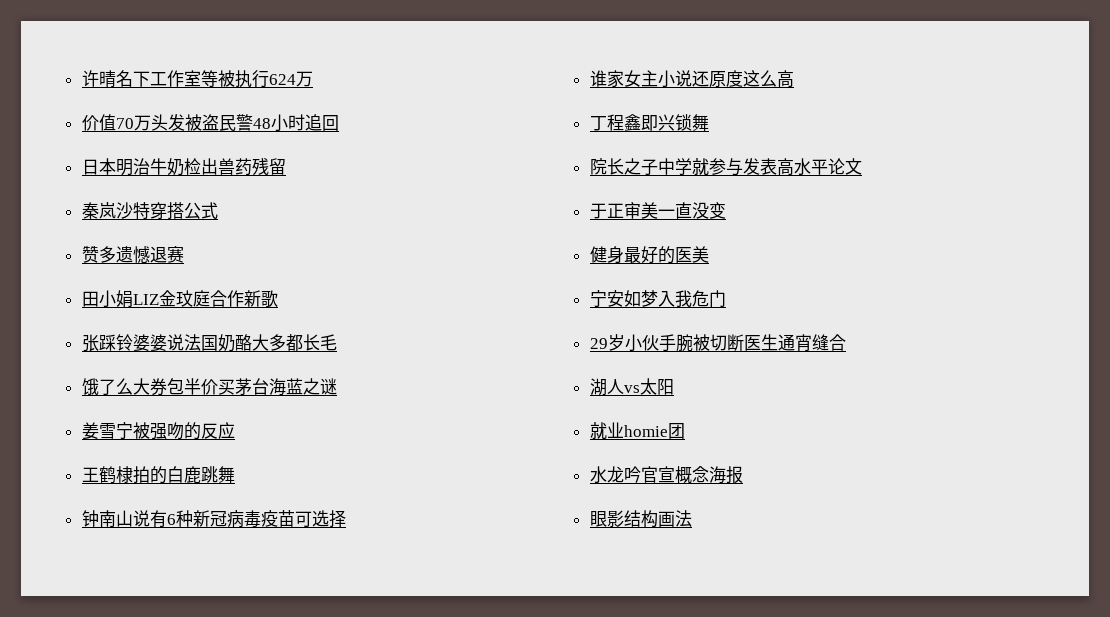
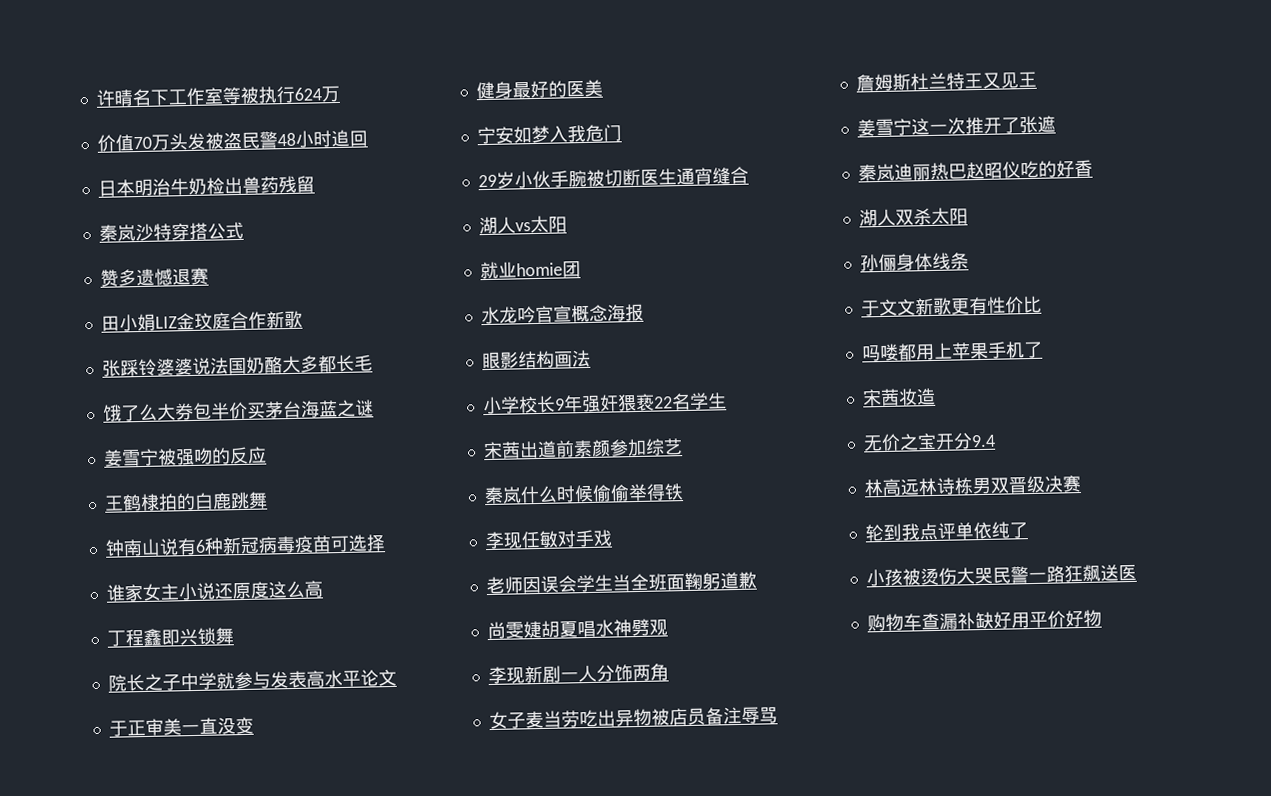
(692, 518) none -> [481,392,727,415] [482,438,683,460] [483,483,684,505] [484,529,613,550] [485,571,757,595] [486,618,668,640] [487,663,669,685] [488,706,778,730] [855,71,1037,92] [856,115,1056,137] [857,159,1093,182] [858,207,968,227] [859,252,969,272] [860,295,1042,317] [860,341,1043,362] [861,387,936,407] [862,432,996,452] [863,475,1081,497] [864,521,1028,542] [865,564,1137,587] [866,609,1102,632] // 小学校长9年强奸猥亵22名学生 // 宋茜出道前素颜参加综艺 // 秦岚什么时候偷偷举得铁 // 李现任敏对手戏 // 老师因误会学生当全班面鞠躬道歉 // 尚雯婕胡夏唱水神劈观 // 李现新剧一人分饰两角 // 女子麦当劳吃出异物被店员备注辱骂 // 詹姆斯杜兰特王又见王 // 姜雪宁这一次推开了张遮 // 秦岚迪丽热巴赵昭仪吃的好香 // 湖人双杀太阳 // 孙俪身体线条 // 于文文新歌更有性价比 // 吗喽都用上苹果手机了 // 宋茜妆造 // 无价之宝开分9.4 // 林高远林诗栋男双晋级决赛 // 轮到我点评单依纯了 // 小孩被烫伤大哭民警一路狂飙送医 // 购物车查漏补缺好用平价好物

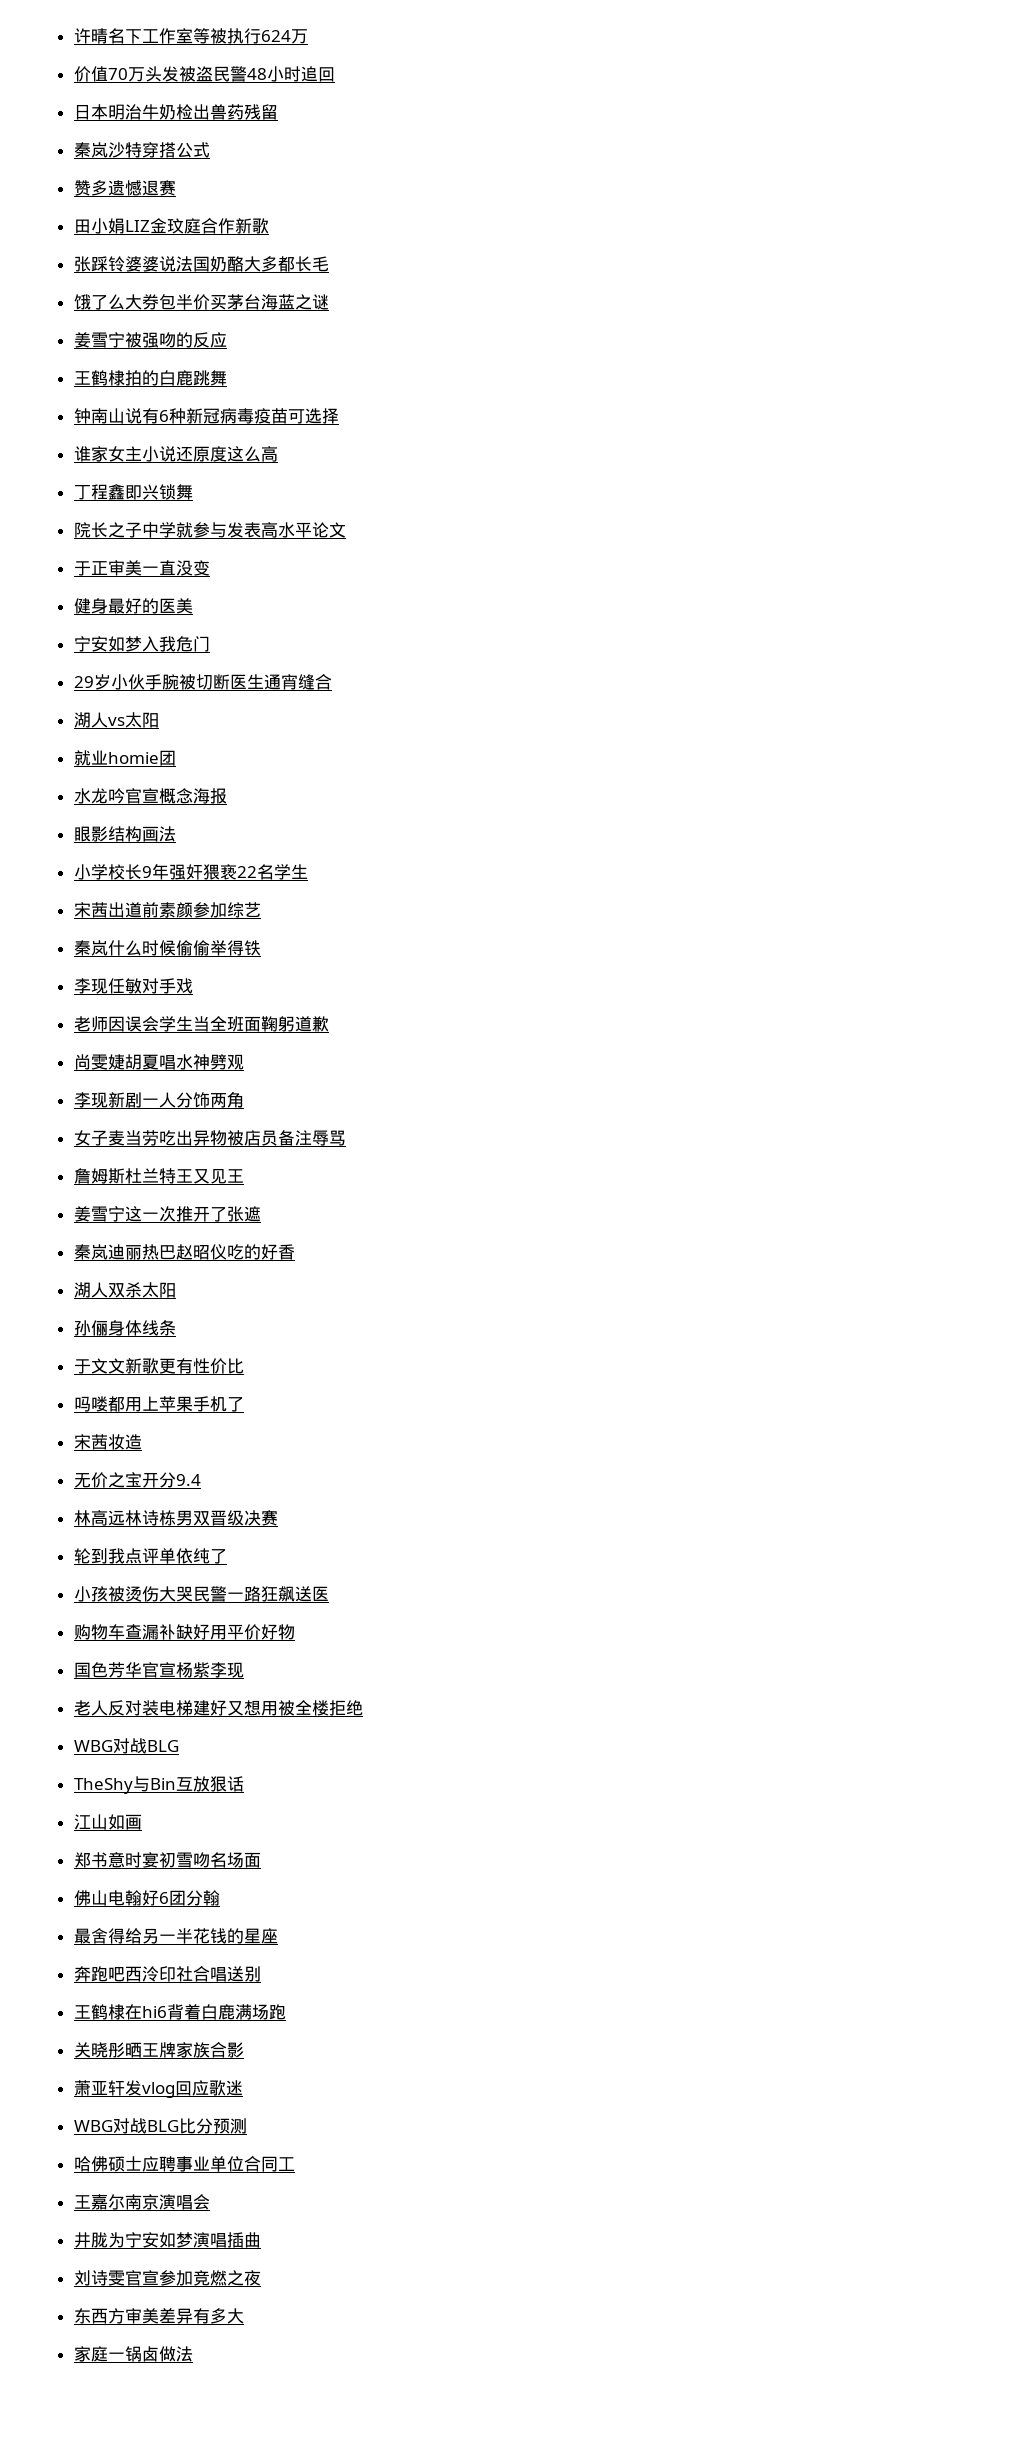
(1102, 618) none -> [73,1662,244,1678] [73,1700,363,1716] [73,1738,179,1754] [73,1776,244,1794] [73,1814,142,1830] [73,1852,261,1868] [73,1890,220,1906] [73,1928,278,1944] [73,1966,261,1982] [73,2004,286,2020] [73,2042,244,2058] [73,2080,243,2098] [73,2118,247,2134] [73,2156,295,2172] [73,2194,210,2210] [73,2232,261,2248] [73,2270,261,2286] [73,2308,244,2324] [73,2346,193,2362] // 国色芳华官宣杨紫李现 // 老人反对装电梯建好又想用被全楼拒绝 // WBG对战BLG // TheShy与Bin互放狠话 // 江山如画 // 郑书意时宴初雪吻名场面 // 佛山电翰好6团分翰 // 最舍得给另一半花钱的星座 // 奔跑吧西泠印社合唱送别 // 王鹤棣在hi6背着白鹿满场跑 // 关晓彤晒王牌家族合影 // 萧亚轩发vlog回应歌迷 // WBG对战BLG比分预测 // 哈佛硕士应聘事业单位合同工 // 王嘉尔南京演唱会 // 井胧为宁安如梦演唱插曲 // 刘诗雯官宣参加竞燃之夜 // 东西方审美差异有多大 // 家庭一锅卤做法

